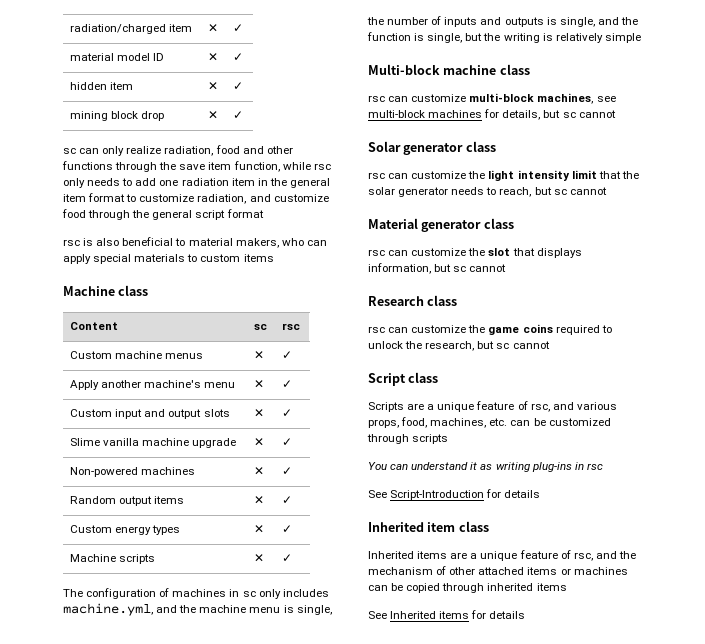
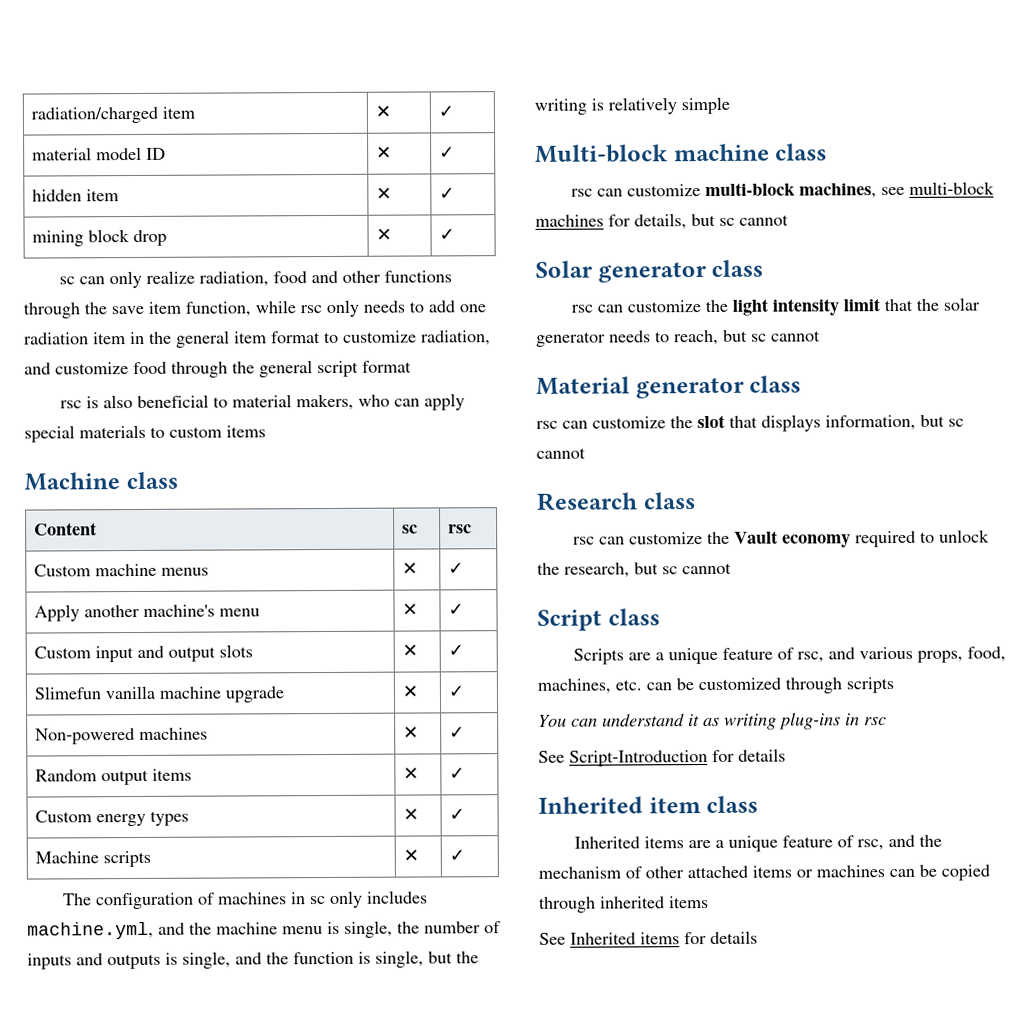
[70,438,101,446] Slime -> [33,686,101,700] Slimefun
[488,324,553,335] game coins -> [733,530,851,548] Vault economy

